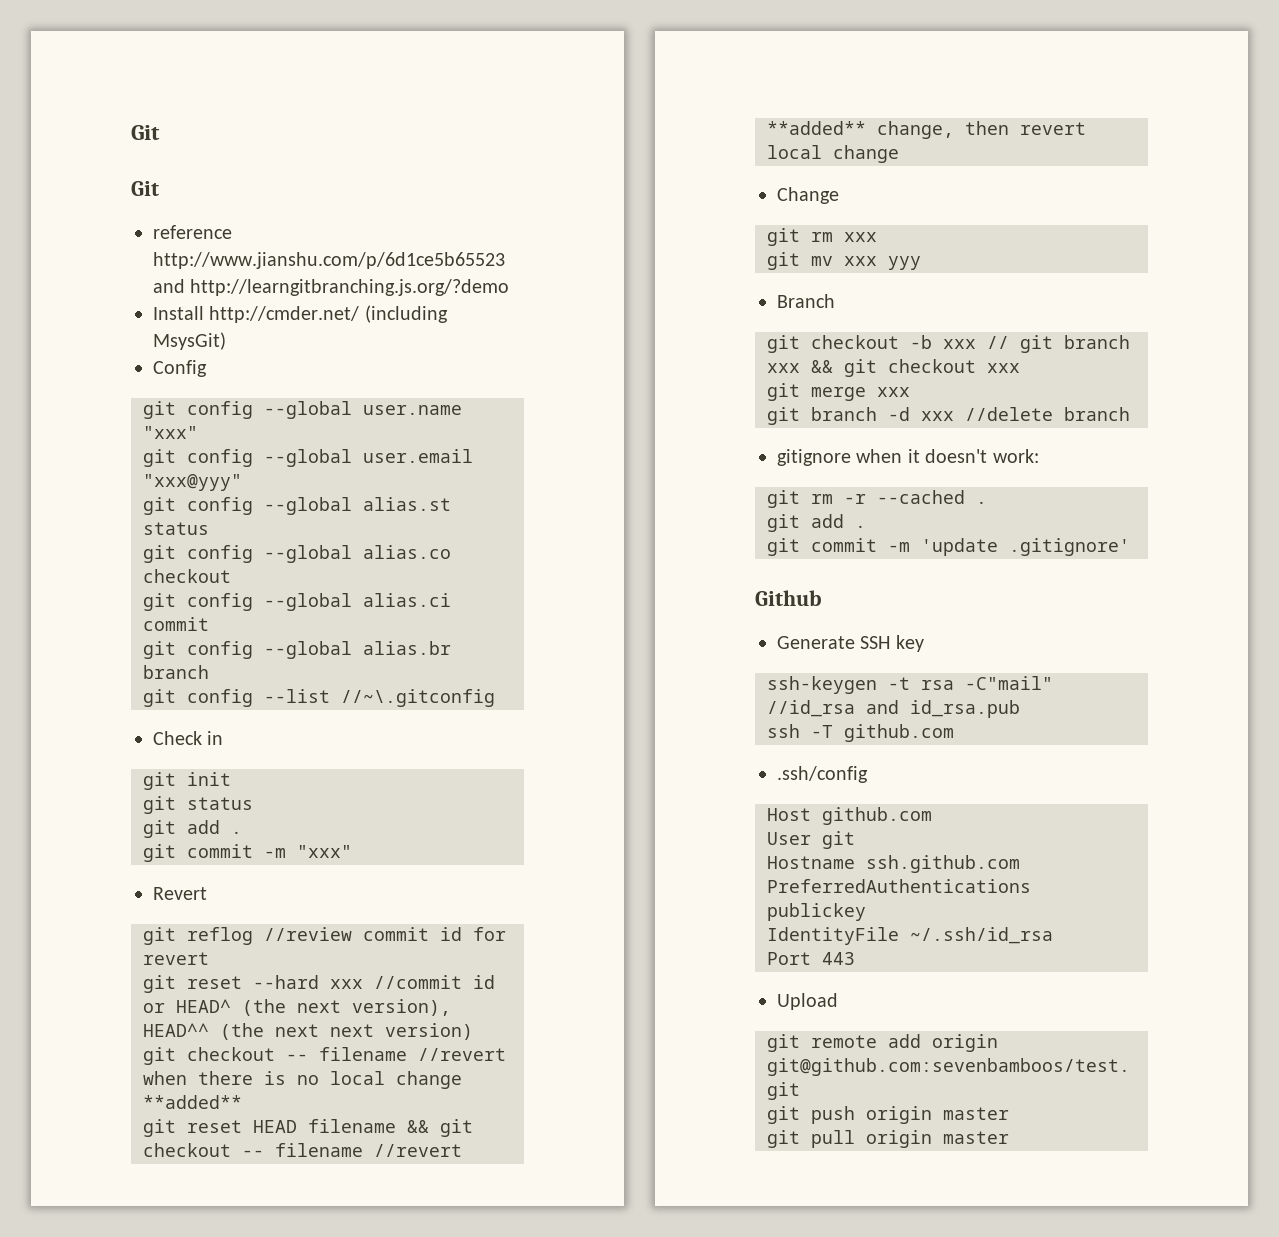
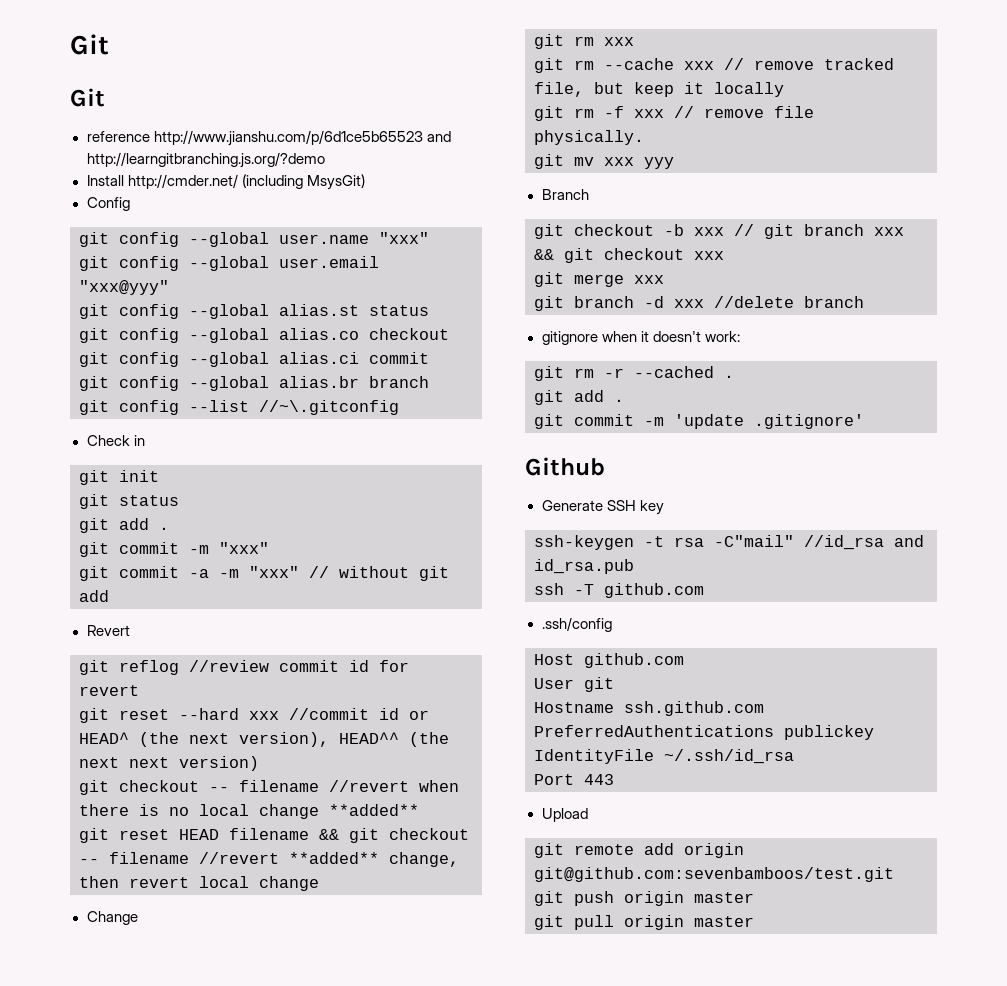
(352, 851) none -> [79,566,449,581] [79,590,109,602] // git commit -a -m "xxx" // without git add
(877, 237) none -> [534,58,894,73] [534,82,784,97] [534,106,814,121] [534,130,644,145] // git rm --cache xxx // remove tracked file, but keep it locally // git rm -f xxx // remove file physically.

